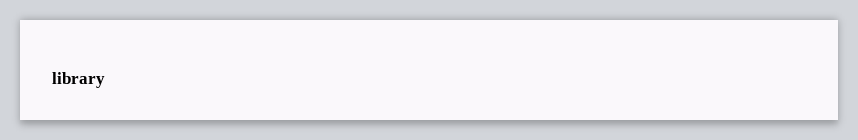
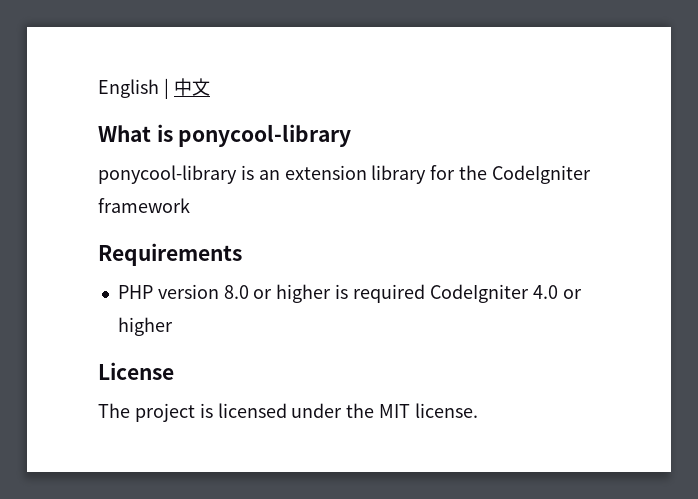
[52,72,105,88] library -> [98,78,210,99] [98,124,352,147] [98,165,592,184] [98,198,190,213] [98,243,242,266] [117,284,582,303] [117,317,173,336] [98,362,174,380] [98,403,479,422] English | 中文 // What is ponycool-library // ponycool-library is an extension library for the CodeIgniter framework // Requirements // PHP version 8.0 or higher is required CodeIgniter 4.0 or higher // License // The project is licensed under the MIT license.

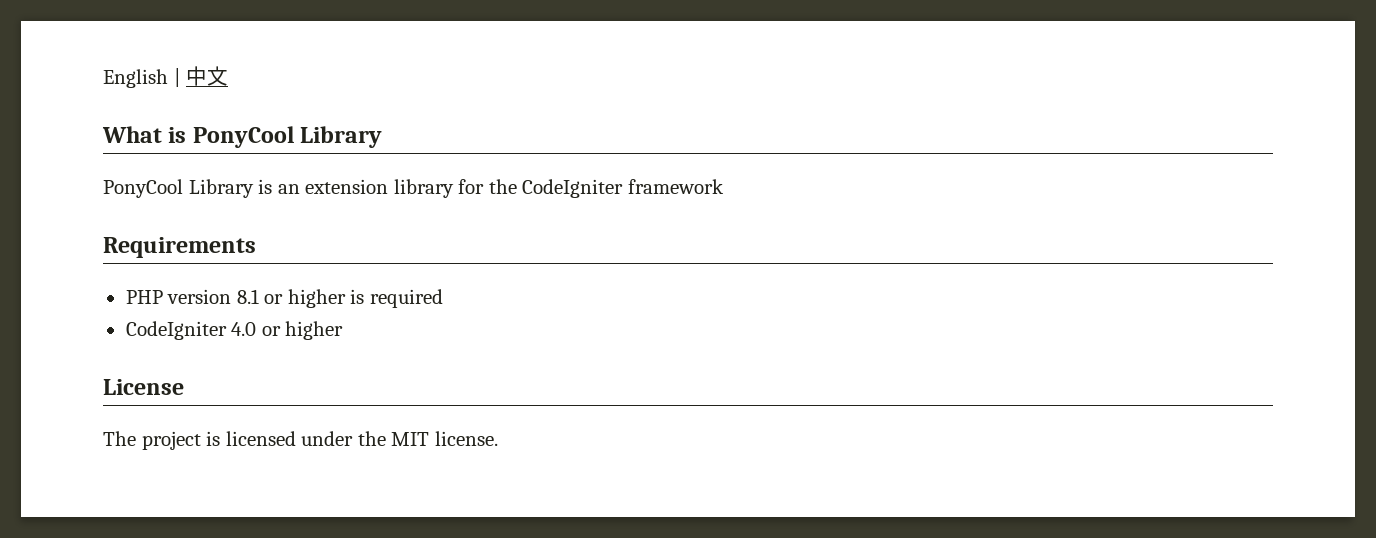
[178,124,352,147] [98,165,237,184] ponycool-library // ponycool-library -> [192,126,383,148] [103,179,254,198] PonyCool Library // PonyCool Library
[223,285,249,299] 8.0 -> [236,289,259,304] 8.1
(425, 293) none -> (443, 298) //

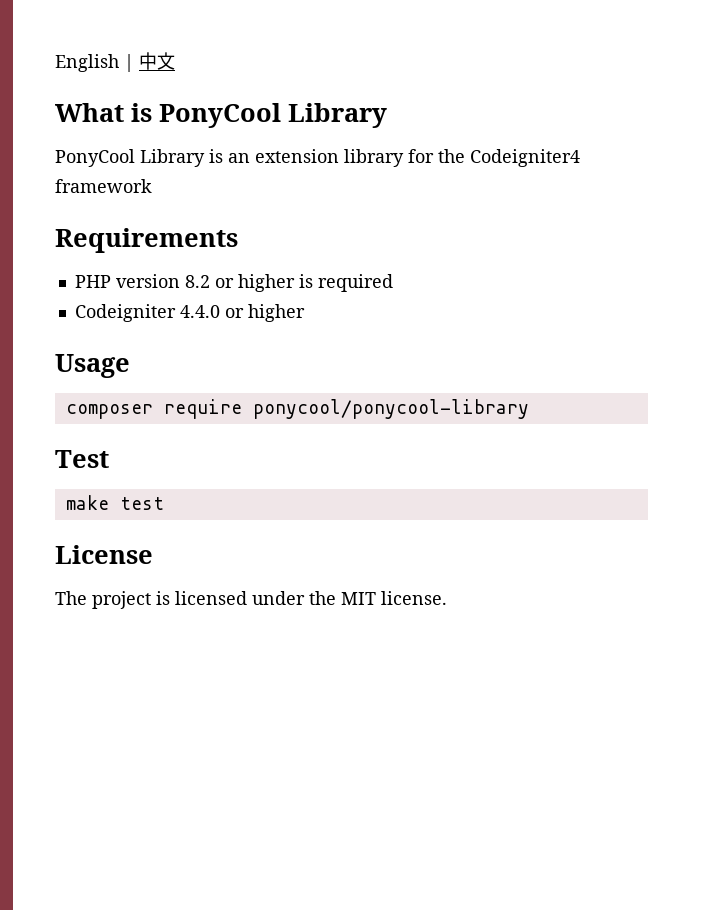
[522,179,624,198] CodeIgniter -> [470,149,580,167] Codeigniter4
[236,289,259,304] 8.1 -> [184,275,210,288] 8.2
[125,321,344,340] CodeIgniter 4.0 or higher -> [74,304,305,322] [55,354,130,378] [65,399,529,419] [55,450,109,468] [65,495,164,510] Codeigniter 4.4.0 or higher // Usage // composer require ponycool/ponycool-library // Test // make test

